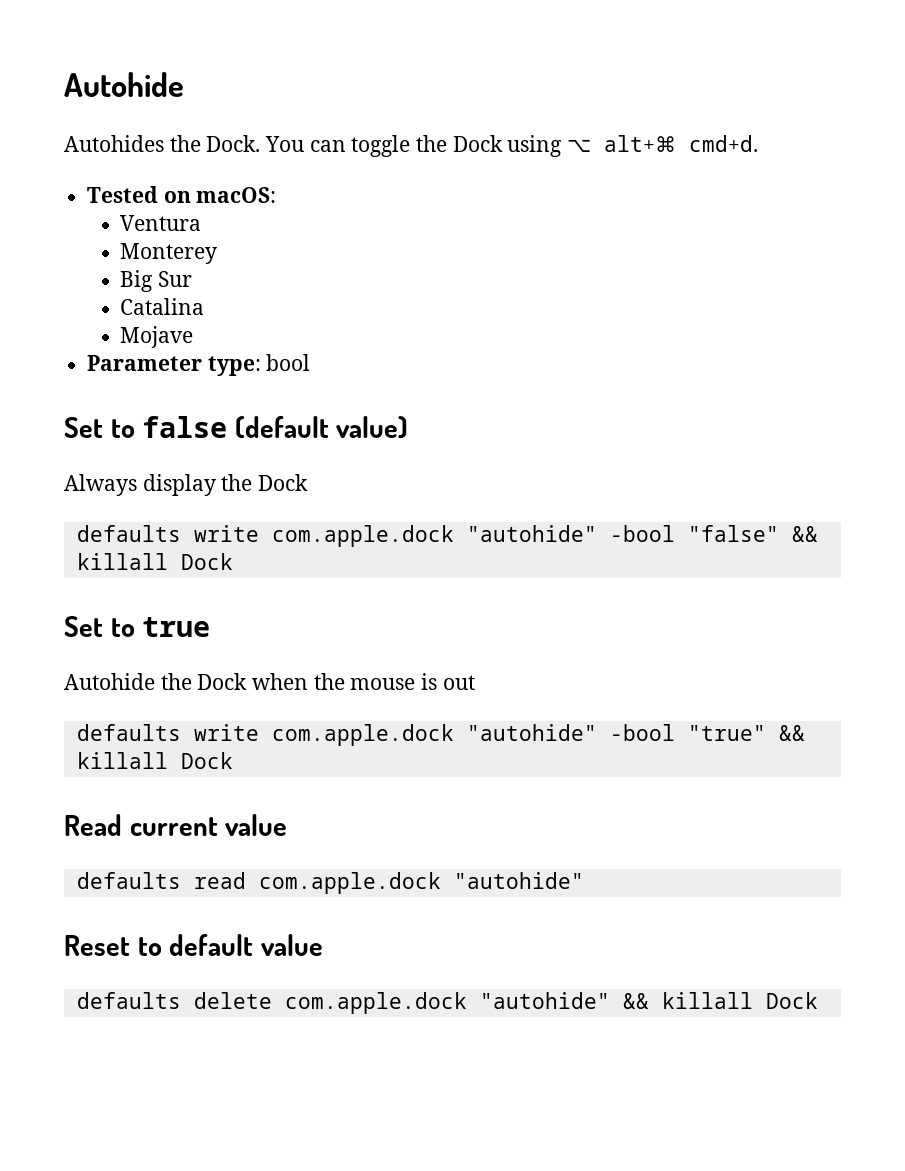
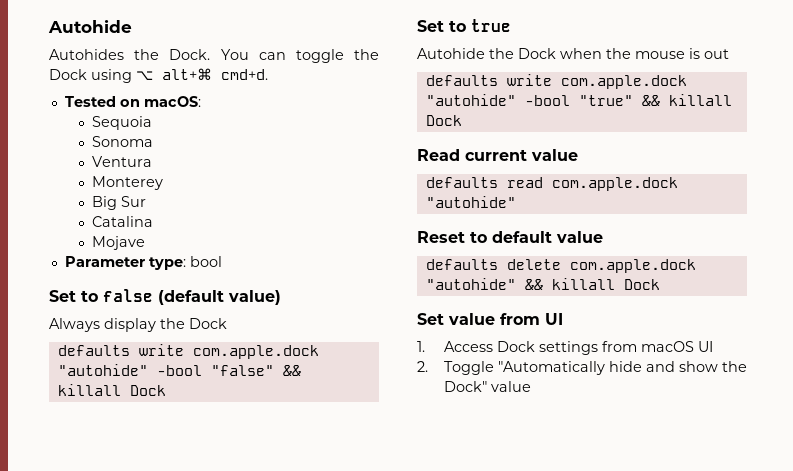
(277, 195) none -> [91,116,152,130] [91,136,153,147] // Sequoia // Sonoma
(818, 1000) none -> [417,313,563,325] [417,341,713,355] [417,361,747,375] [443,381,531,392] // Set value from UI // 1. Access Dock settings from macOS UI // 2. Toggle "Automatically hide and show the Dock" value

